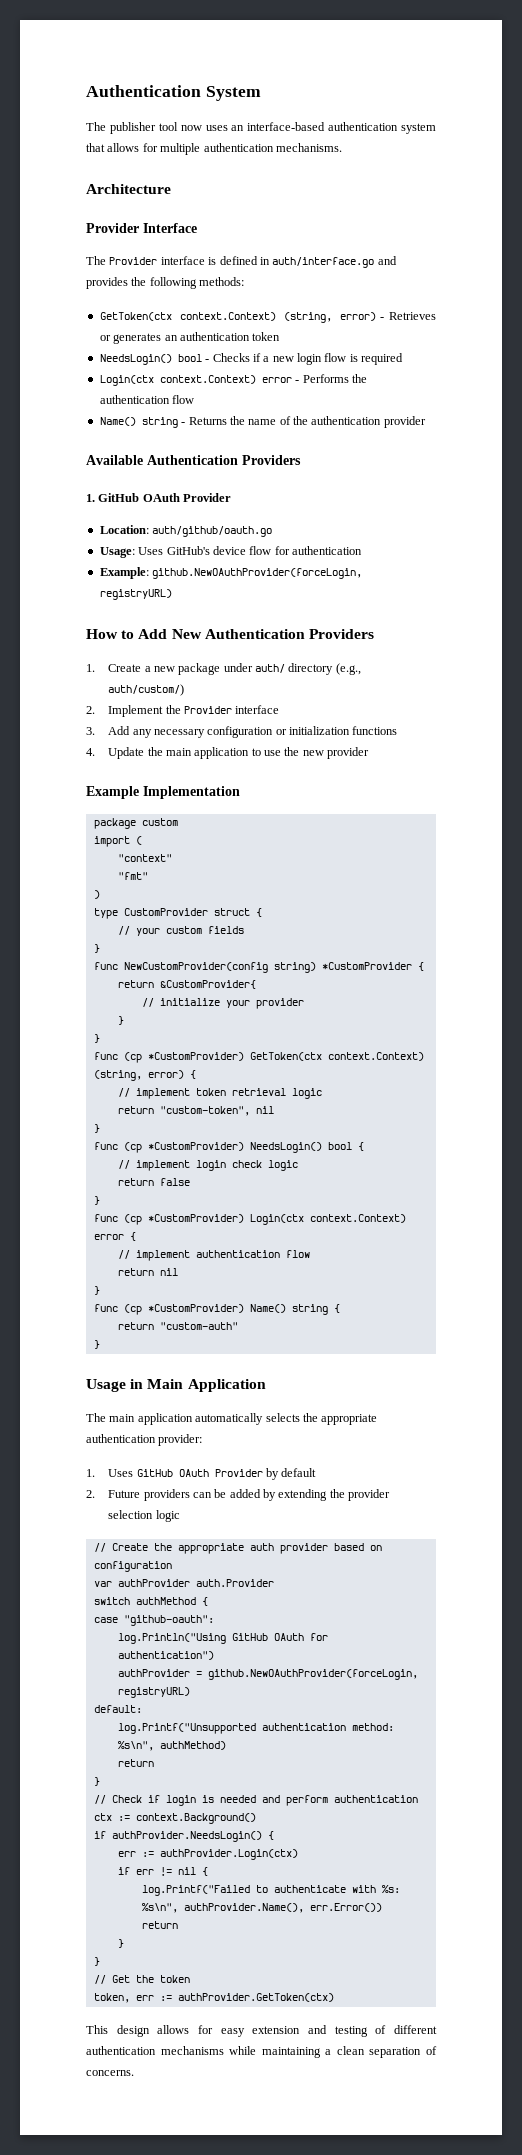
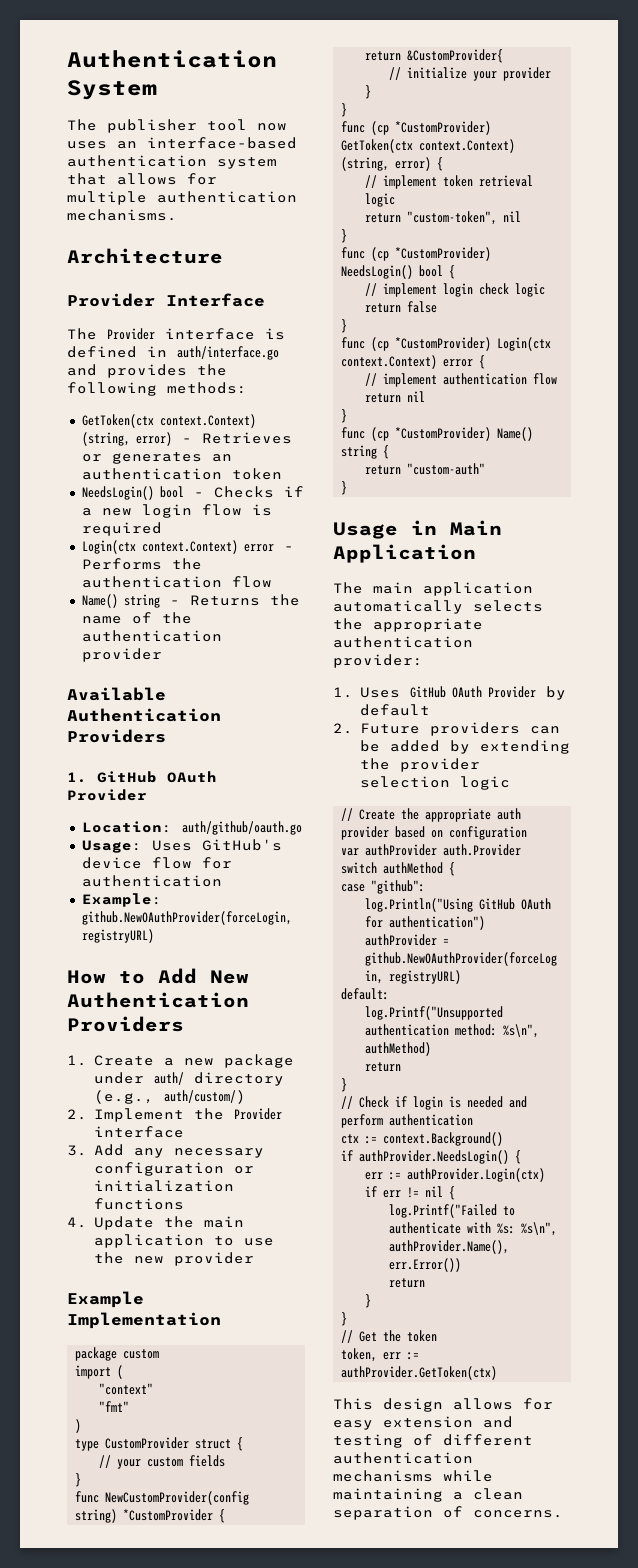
[123,1615,214,1626] "github-oauth": -> [371,880,426,894] "github":

